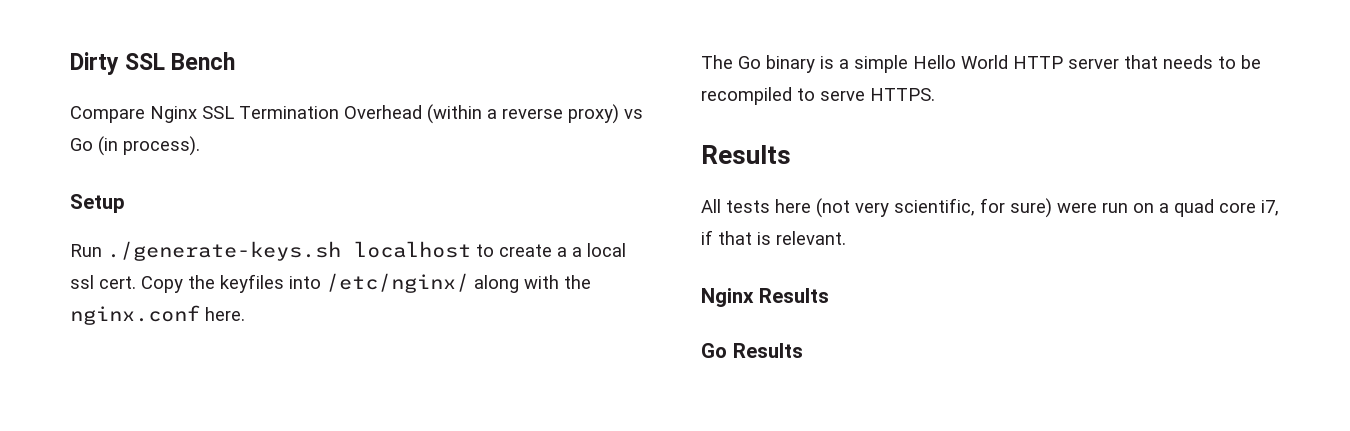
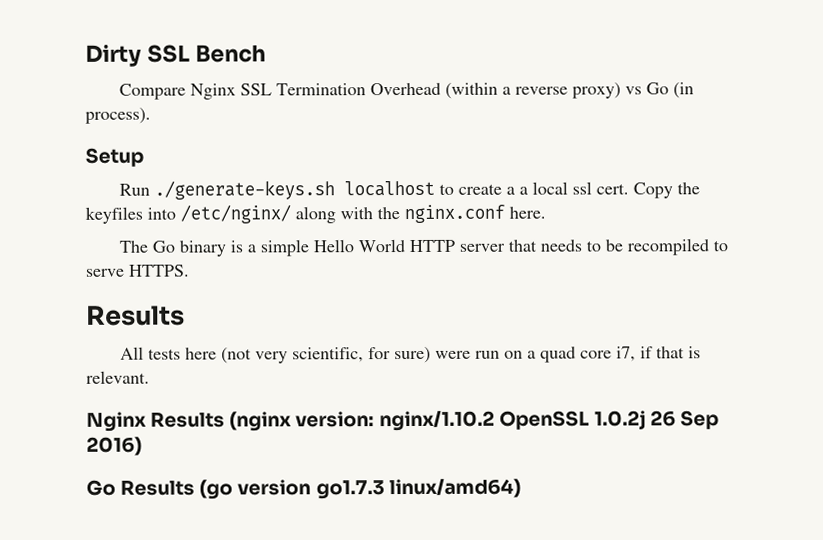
[701,343,803,358] // Go Results -> [229,410,720,432] [86,436,142,456] [86,478,521,500] (nginx version: nginx/1.10.2 OpenSSL 1.0.2j 26 Sep 2016) // Go Results (go version go1.7.3 linux/amd64)

